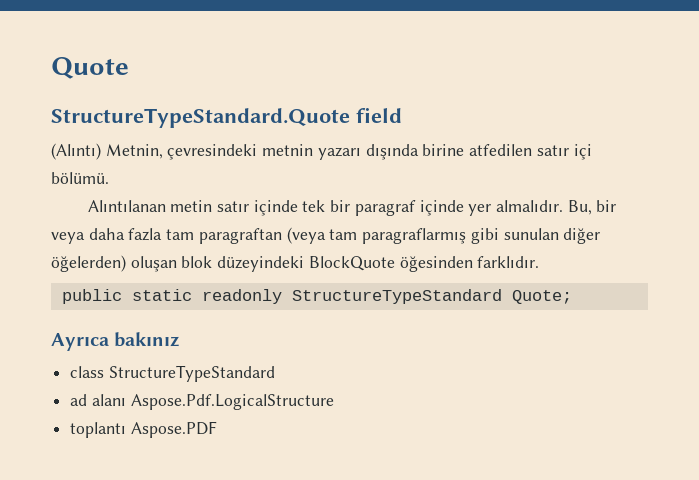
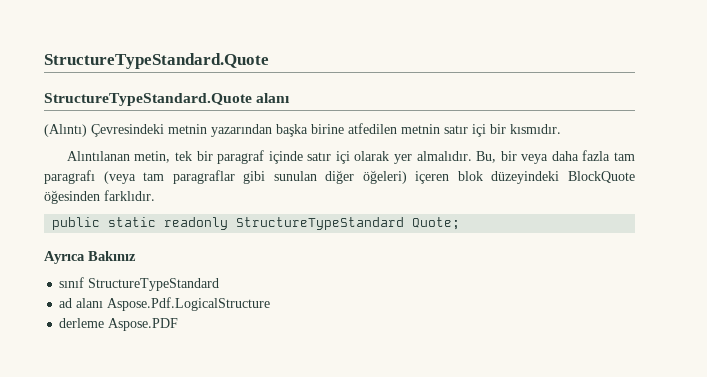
[51,57,129,79] [51,107,402,128] Quote // StructureTypeStandard.Quote field -> [44,53,269,69] [44,93,291,106] StructureTypeStandard.Quote // StructureTypeStandard.Quote alanı
[105,144,419,160] Metnin, çevresindeki metnin yazarı dışında -> [91,124,308,137] Çevresindeki metnin yazarından başka
[536,144,592,160] [51,172,109,184] satır içi bölümü. -> [401,124,561,137] metnin satır içi bir kısmıdır.
[170,200,298,216] metin satır içinde -> [134,151,171,163] metin,
(464, 208) none -> [307,151,390,164] satır içi olarak
[198,228,282,244] paragraftan -> [44,170,95,184] paragrafı
[362,228,467,244] paragraflarmış -> [172,170,235,184] paragraflar
[51,255,177,272] öğelerden) oluşan -> [362,170,450,184] öğeleri) içeren
[114,332,180,347] [70,366,105,378] bakınız // class -> [88,251,136,261] [59,277,85,288] Bakınız // sınıf
[70,422,127,438] toplantı -> [59,318,105,328] derleme

